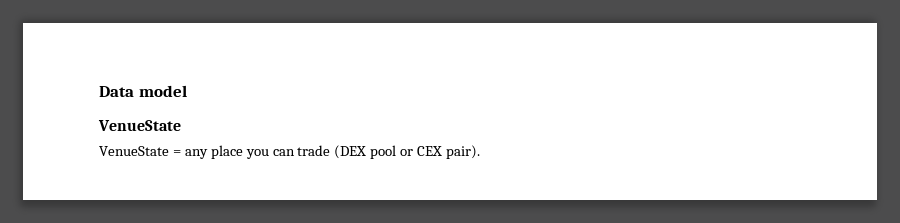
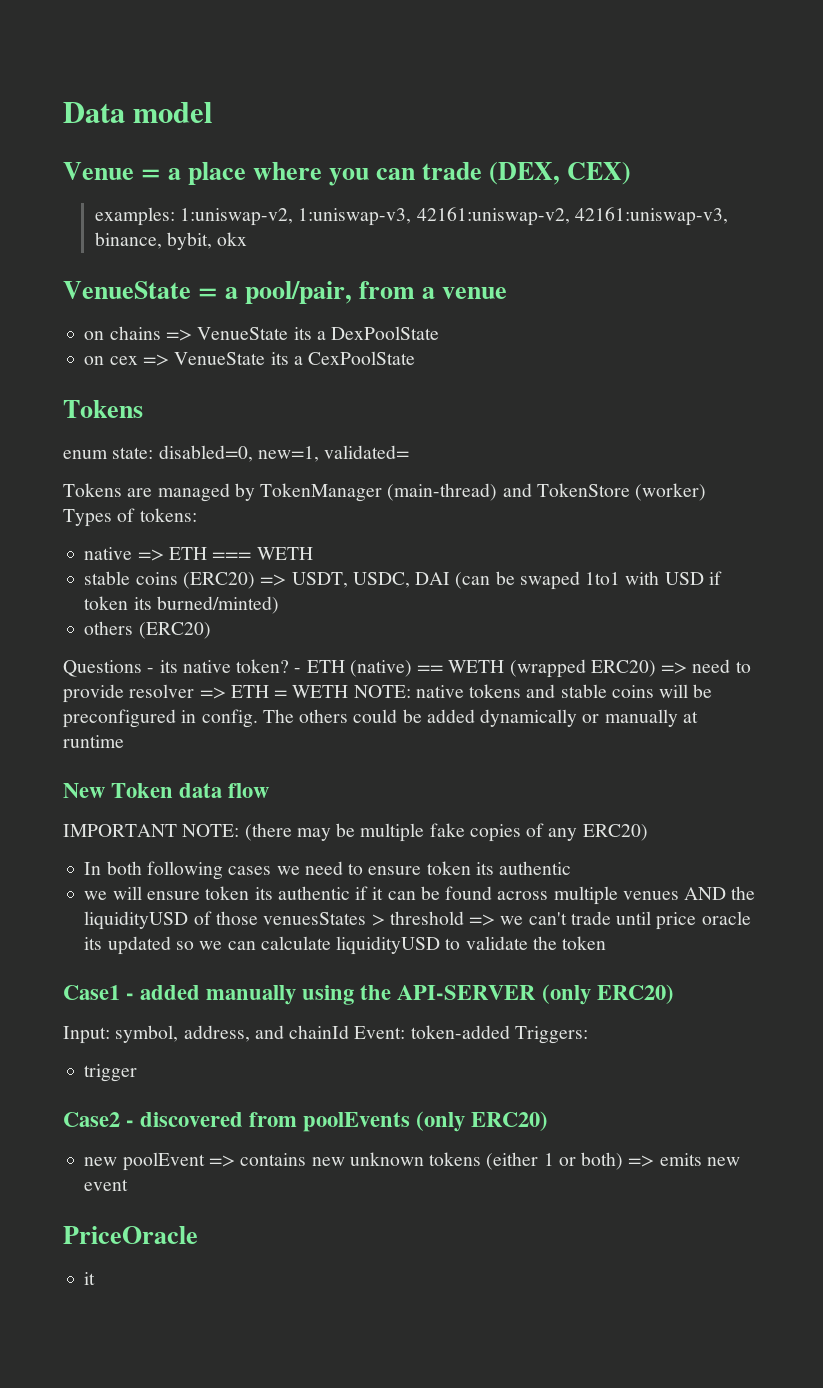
[98,120,181,131] [99,145,481,159] VenueState // VenueState = any place you can trade (DEX pool or CEX pair). -> [63,162,632,186] [94,207,728,226] [94,232,248,250] [63,281,508,304] [84,326,440,341] [84,351,416,366] [63,400,143,418] [63,445,410,462] [63,483,707,502] [63,508,197,527] [84,547,313,561] [84,571,722,590] [84,596,279,614] [84,621,211,639] [63,659,751,678] [63,684,713,703] [63,709,698,728] [63,735,124,748] [63,783,270,798] [63,823,648,842] [84,861,572,880] [84,886,756,905] [84,911,751,930] [84,936,607,955] [63,984,674,1005] [63,1025,588,1044] [84,1064,138,1082] [63,1111,549,1132] [84,1152,740,1171] [84,1179,129,1191] [63,1226,198,1244] [84,1272,96,1285] Venue = a place where you can trade (DEX, CEX) // examples: 1:uniswap-v2, 1:uniswap-v3, 42161:uniswap-v2, 42161:uniswap-v3, binance, bybit, okx // VenueState = a pool/pair, from a venue // on chains => VenueState its a DexPoolState // on cex => VenueState its a CexPoolState // Tokens // enum state: disabled=0, new=1, validated= // Tokens are managed by TokenManager (main-thread) and TokenStore (worker) Types of tokens: // native => ETH === WETH // stable coins (ERC20) => USDT, USDC, DAI (can be swaped 1to1 with USD if token its burned/minted) // others (ERC20) // Questions - its native token? - ETH (native) == WETH (wrapped ERC20) => need to provide resolver => ETH = WETH NOTE: native tokens and stable coins will be preconfigured in config. The others could be added dynamically or manually at runtime // New Token data flow // IMPORTANT NOTE: (there may be multiple fake copies of any ERC20) // In both following cases we need to ensure token its authentic // we will ensure token its authentic if it can be found across multiple venues AND the liquidityUSD of those venuesStates > threshold => we can't trade until price oracle its updated so we can calculate liquidityUSD to validate the token // Case1 - added manually using the API-SERVER (only ERC20) // Input: symbol, address, and chainId Event: token-added Triggers: // trigger // Case2 - discovered from poolEvents (only ERC20) // new poolEvent => contains new unknown tokens (either 1 or both) => emits new event // PriceOracle // it

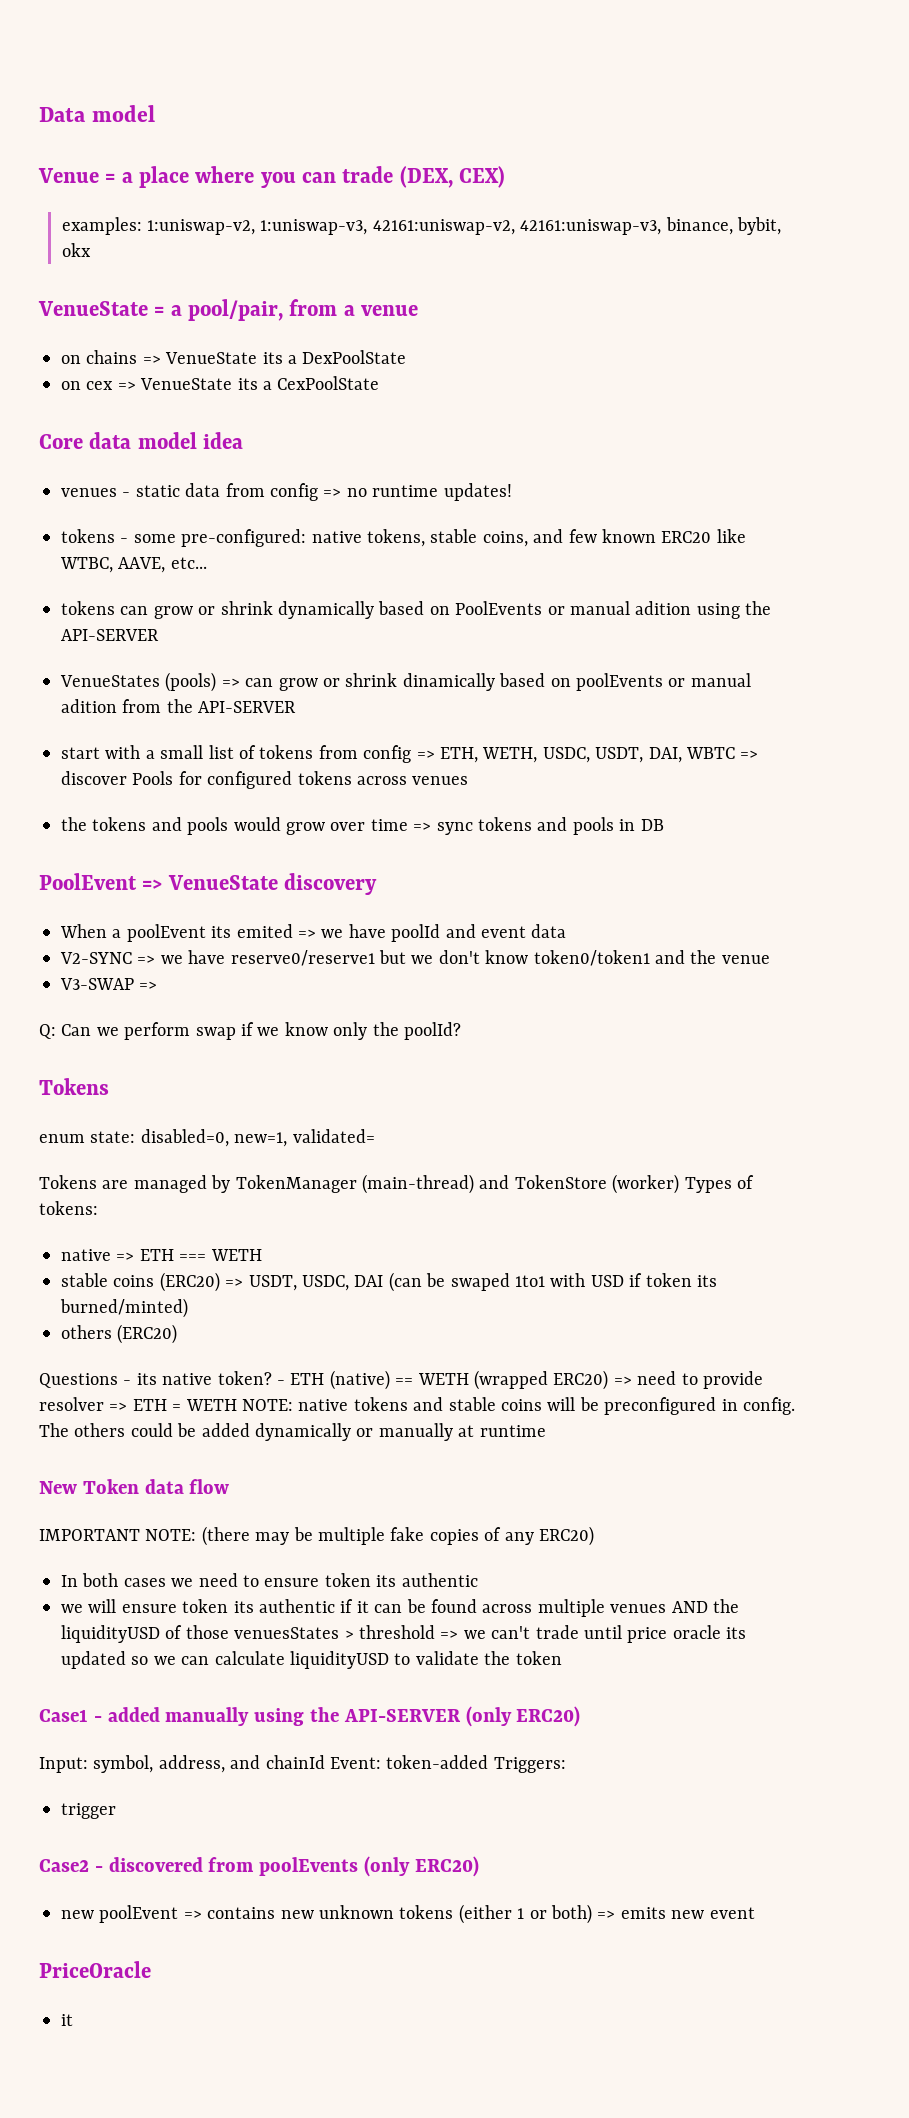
(416, 358) none -> [39,432,244,449] [61,483,512,501] [61,529,746,547] [60,557,207,573] [61,601,772,619] [61,629,159,641] [60,672,751,692] [61,699,297,713] [61,745,759,763] [61,771,469,789] [61,817,664,835] [39,873,378,895] [60,924,567,942] [60,950,770,966] [60,978,158,990] [39,1022,461,1040] // Core data model idea // venues - static data from config => no runtime updates! // tokens - some pre-configured: native tokens, stable coins, and few known ERC20 like WTBC, AAVE, etc... // tokens can grow or shrink dynamically based on PoolEvents or manual adition using the API-SERVER // VenueStates (pools) => can grow or shrink dinamically based on poolEvents or manual adition from the API-SERVER // start with a small list of tokens from config => ETH, WETH, USDC, USDT, DAI, WBTC => discover Pools for configured tokens across venues // the tokens and pools would grow over time => sync tokens and pools in DB // PoolEvent => VenueState discovery // When a poolEvent its emited => we have poolId and event data // V2-SYNC => we have reserve0/reserve1 but we don't know token0/token1 and the venue // V3-SWAP => // Q: Can we perform swap if we know only the poolId?
[146,861,223,880] following -> (119, 1580) none

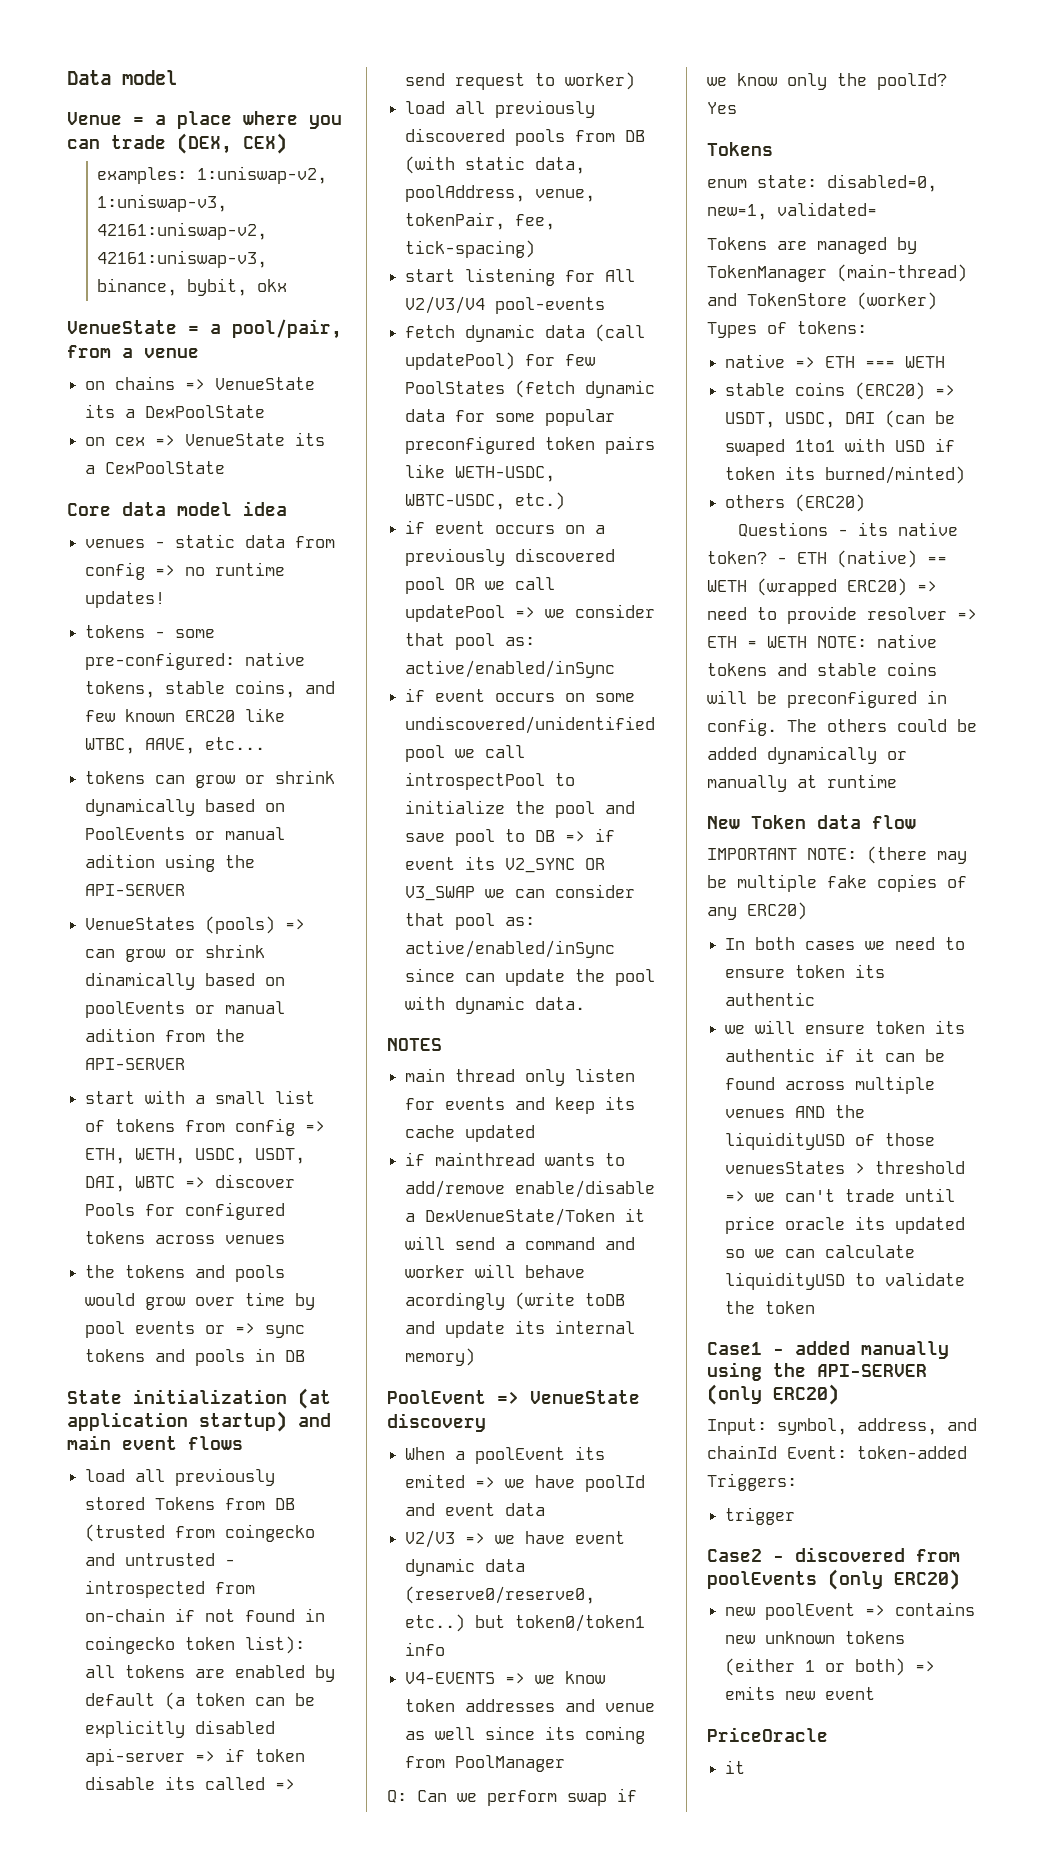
(408, 825) none -> [295,1293,316,1310] [85,1321,226,1338] by pool events or
(664, 825) none -> [67,1388,331,1409] [67,1411,331,1432] [67,1435,243,1450] [85,1468,276,1486] [85,1497,296,1510] [85,1524,316,1542] [85,1553,236,1566] [85,1580,256,1598] [85,1608,326,1622] [85,1636,306,1654] [85,1665,336,1682] [85,1692,316,1710] [85,1720,276,1738] [85,1748,306,1766] [85,1776,296,1790] [405,72,636,90] [405,100,596,118] [405,128,646,146] [405,156,586,174] [405,185,596,202] [405,212,556,230] [405,240,536,258] [405,268,636,286] [405,296,606,314] [405,324,646,342] [405,352,596,370] [405,380,656,398] [405,409,616,426] [405,436,656,454] [405,464,556,482] [405,492,566,510] [405,520,606,534] [405,548,616,566] [405,577,556,594] [405,604,656,622] [405,633,536,650] [405,660,616,678] [405,688,636,702] [405,716,656,734] [405,745,526,762] [405,772,576,790] [405,800,636,818] [405,828,616,846] [405,856,606,873] [405,884,636,901] [405,913,536,930] [405,940,616,958] [405,968,656,986] [405,996,586,1014] [387,1038,442,1051] [405,1068,636,1086] [405,1096,636,1114] [405,1125,536,1142] [405,1152,626,1166] [405,1180,656,1198] [405,1208,646,1226] [405,1236,636,1250] [405,1264,586,1278] [405,1292,626,1310] [405,1320,636,1338] [405,1348,476,1366] // State initialization (at application startup) and main event flows // load all previously stored Tokens from DB (trusted from coingecko and untrusted - introspected from on-chain if not found in coingecko token list): all tokens are enabled by default (a token can be explicitly disabled api-server => if token disable its called => send request to worker) // load all previously discovered pools from DB (with static data, poolAddress, venue, tokenPair, fee, tick-spacing) // start listening for All V2/V3/V4 pool-events // fetch dynamic data (call updatePool) for few PoolStates (fetch dynamic data for some popular preconfigured token pairs like WETH-USDC, WBTC-USDC, etc.) // if event occurs on a previously discovered pool OR we call updatePool => we consider that pool as: active/enabled/inSync // if event occurs on some undiscovered/unidentified pool we call introspectPool to initialize the pool and save pool to DB => if event its V2_SYNC OR V3_SWAP we can consider that pool as: active/enabled/inSync since can update the pool with dynamic data. // NOTES // main thread only listen for events and keep its cache updated // if mainthread wants to add/remove enable/disable a DexVenueState/Token it will send a command and worker will behave acordingly (write toDB and update its internal memory)
[60,950,770,966] [60,978,158,990] V2-SYNC => we have reserve0/reserve1 but we don't know token0/token1 and the venue // V3-SWAP => -> [405,1530,626,1548] [405,1558,526,1576] [405,1586,596,1604] [405,1614,646,1632] [405,1642,446,1656] [405,1671,606,1684] [405,1699,656,1712] [405,1726,646,1744] [405,1755,566,1772] V2/V3 => we have event dynamic data (reserve0/reserve0, etc..) but token0/token1 info // V4-EVENTS => we know token addresses and venue as well since its coming from PoolManager
(461, 1031) none -> [707,102,737,114] Yes

